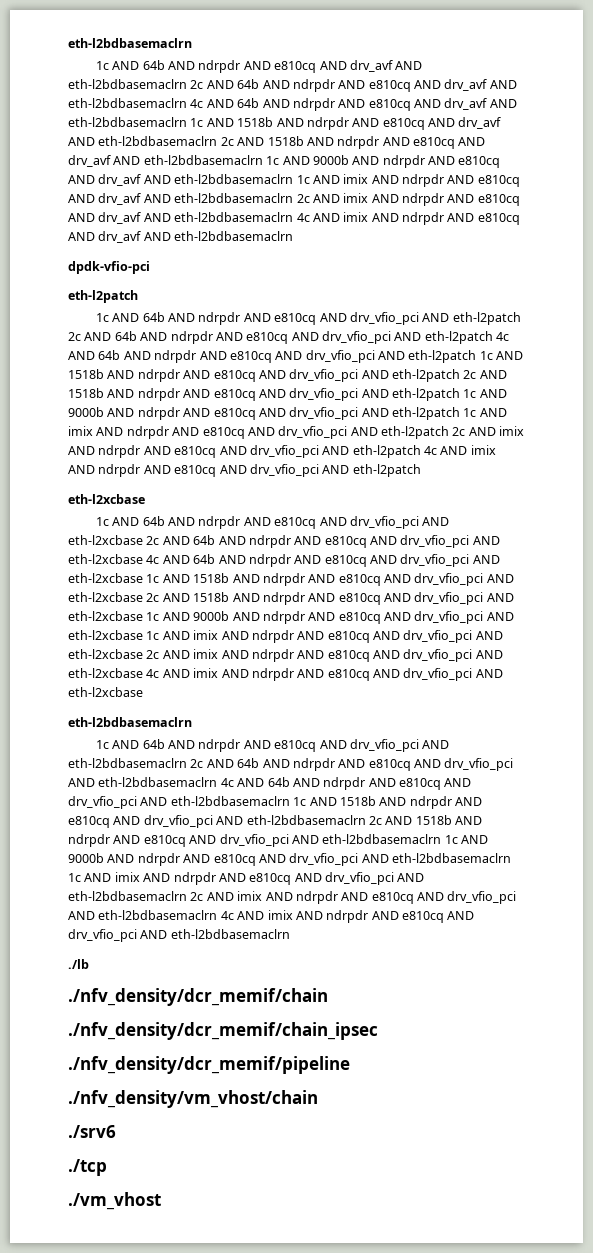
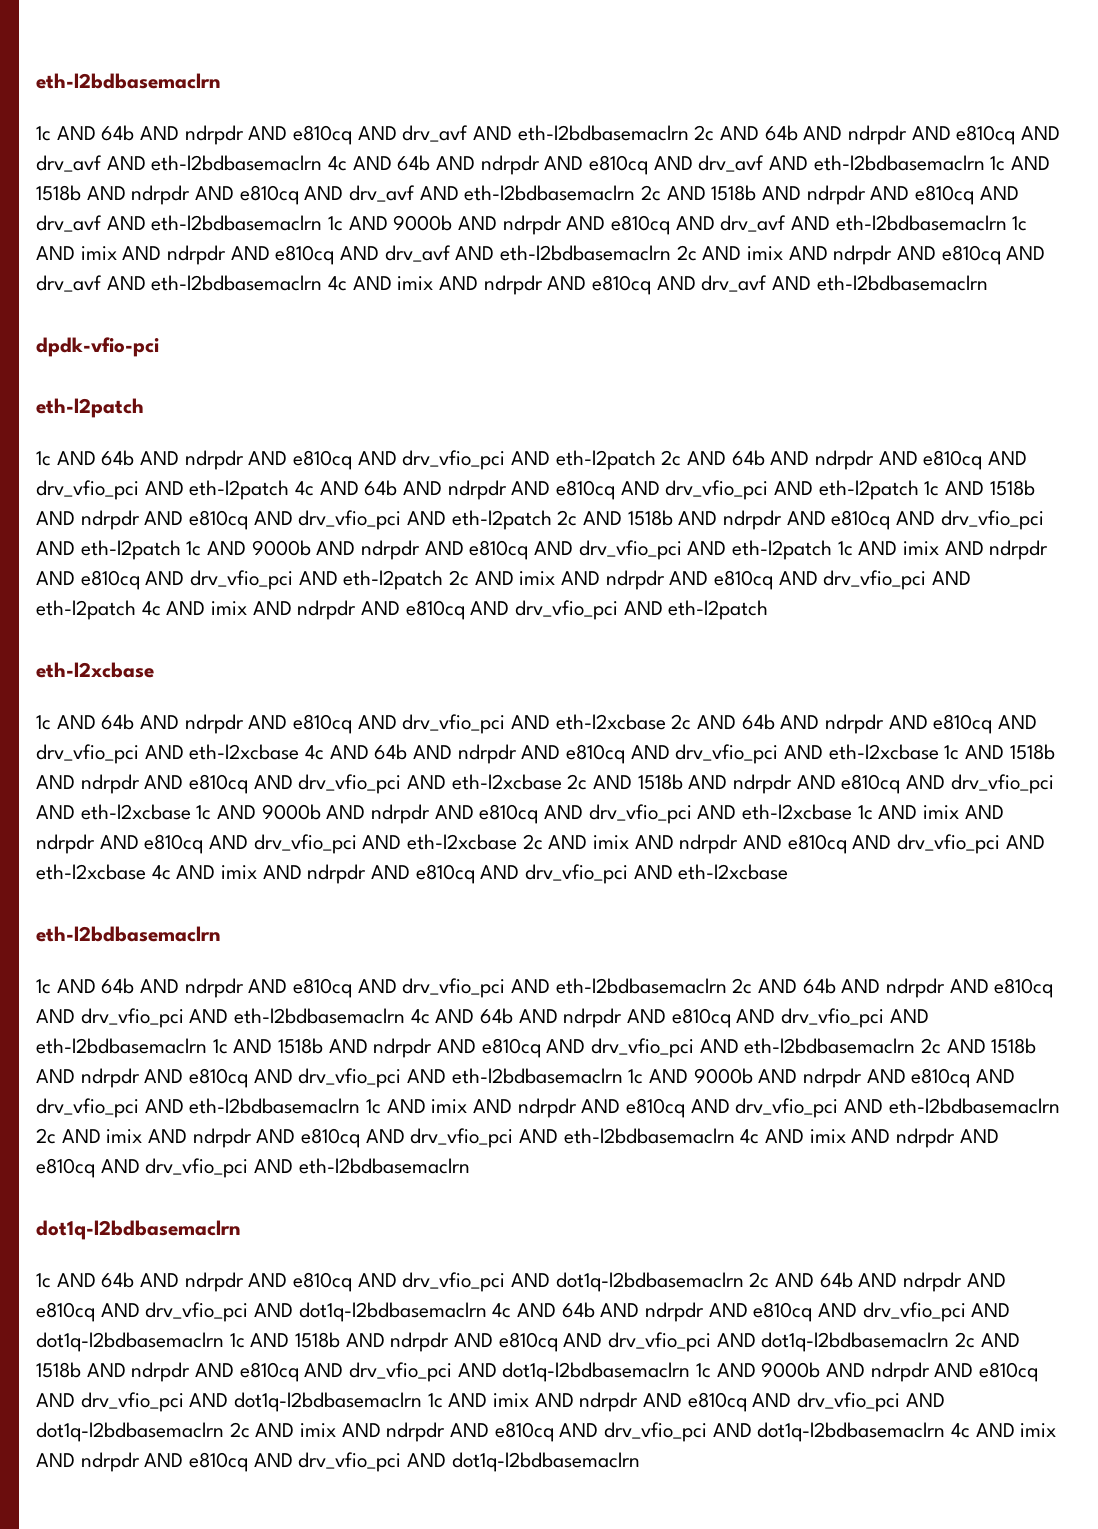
[68,959,89,969] [68,988,328,1006] [68,1022,378,1040] [68,1056,350,1074] [68,1090,318,1108] [68,1125,116,1138] [68,1159,107,1176] [68,1192,161,1210] ./lb // ./nfv_density/dcr_memif/chain // ./nfv_density/dcr_memif/chain_ipsec // ./nfv_density/dcr_memif/pipeline // ./nfv_density/vm_vhost/chain // ./srv6 // ./tcp // ./vm_vhost -> [36,1220,241,1240] [36,1272,1006,1292] [36,1302,1011,1322] [36,1332,1020,1352] [36,1362,1039,1382] [36,1392,945,1412] [36,1422,1057,1442] [36,1452,640,1472] dot1q-l2bdbasemaclrn // 1c AND 64b AND ndrpdr AND e810cq AND drv_vfio_pci AND dot1q-l2bdbasemaclrn 2c AND 64b AND ndrpdr AND e810cq AND drv_vfio_pci AND dot1q-l2bdbasemaclrn 4c AND 64b AND ndrpdr AND e810cq AND drv_vfio_pci AND dot1q-l2bdbasemaclrn 1c AND 1518b AND ndrpdr AND e810cq AND drv_vfio_pci AND dot1q-l2bdbasemaclrn 2c AND 1518b AND ndrpdr AND e810cq AND drv_vfio_pci AND dot1q-l2bdbasemaclrn 1c AND 9000b AND ndrpdr AND e810cq AND drv_vfio_pci AND dot1q-l2bdbasemaclrn 1c AND imix AND ndrpdr AND e810cq AND drv_vfio_pci AND dot1q-l2bdbasemaclrn 2c AND imix AND ndrpdr AND e810cq AND drv_vfio_pci AND dot1q-l2bdbasemaclrn 4c AND imix AND ndrpdr AND e810cq AND drv_vfio_pci AND dot1q-l2bdbasemaclrn

